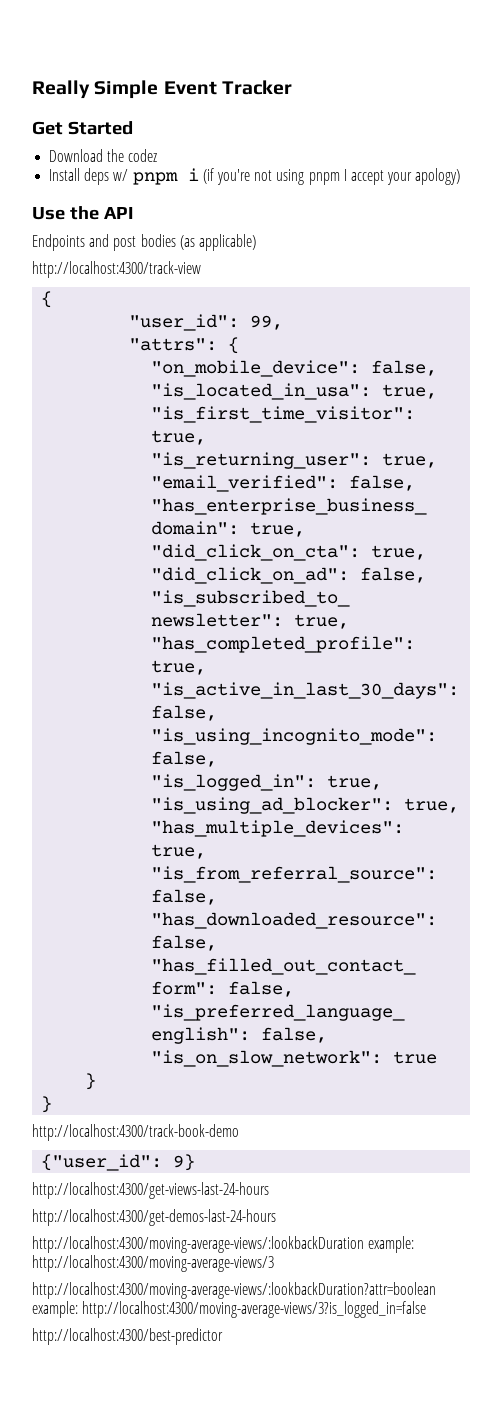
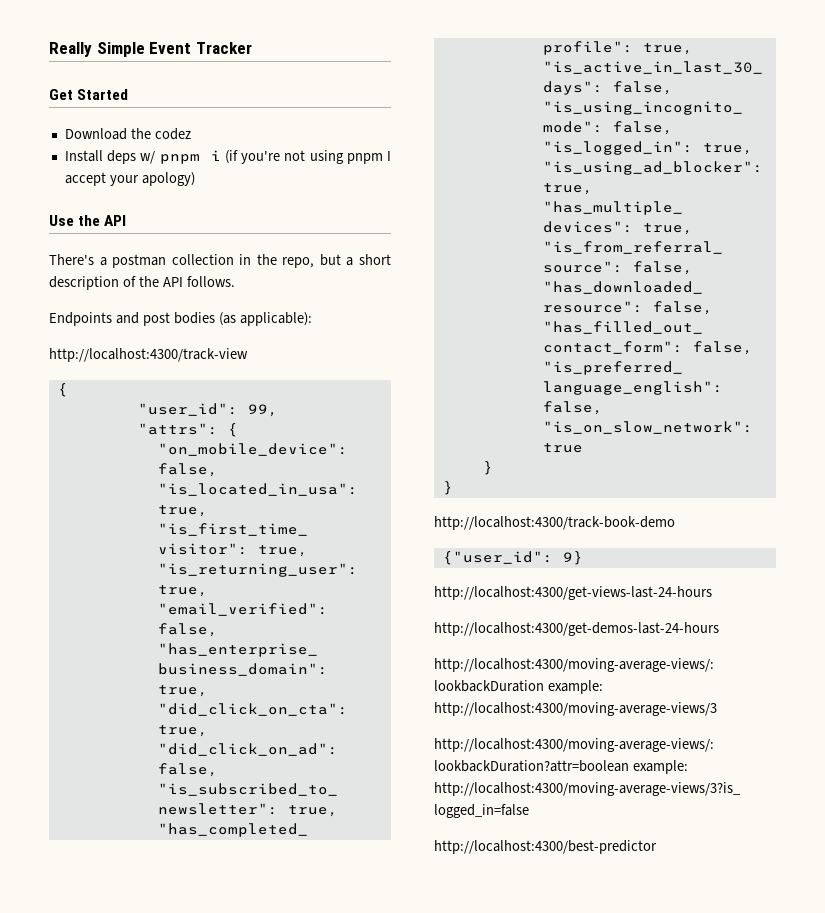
(133, 213) none -> [49,254,391,268] [49,276,235,290] // There's a postman collection in the repo, but a short description of the API follows.
[198,234,256,251] applicable) -> [239,312,312,326] applicable):

